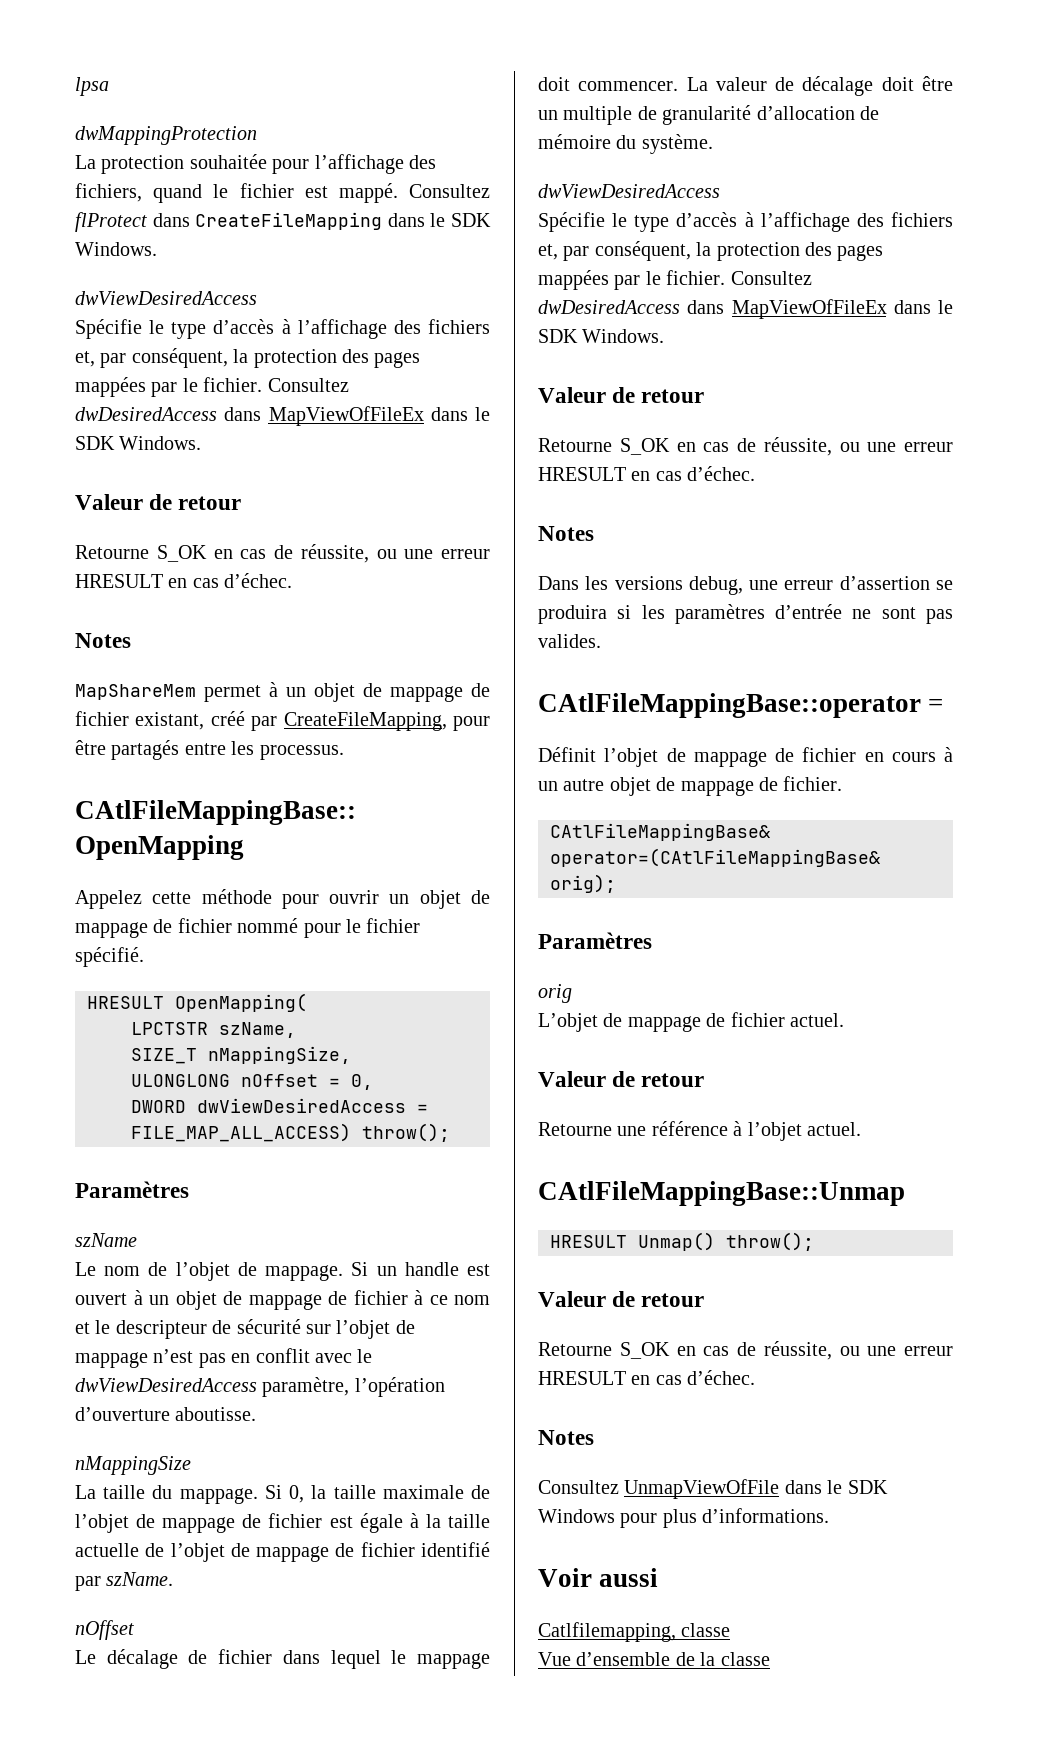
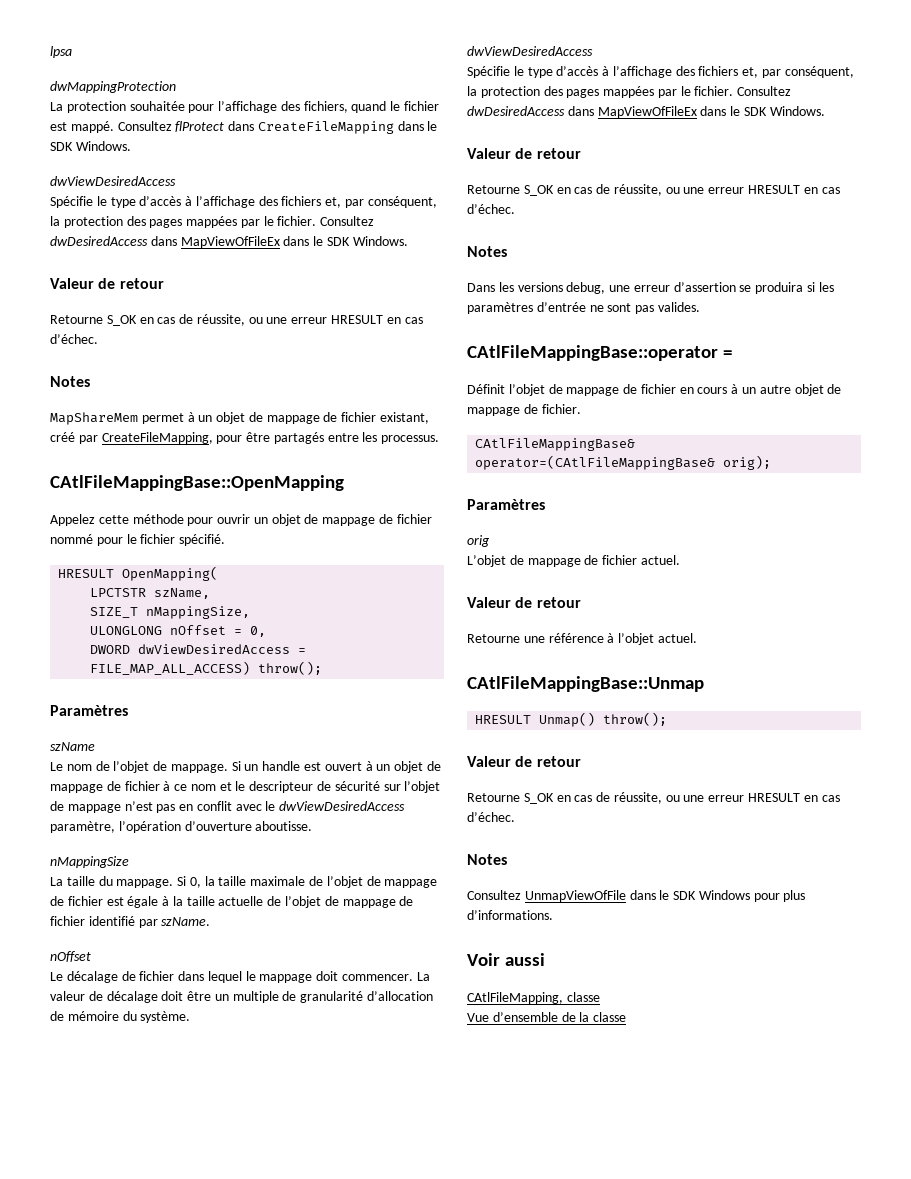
[538,1622,676,1642] Catlfilemapping, -> [467,992,563,1004] CAtlFileMapping,

